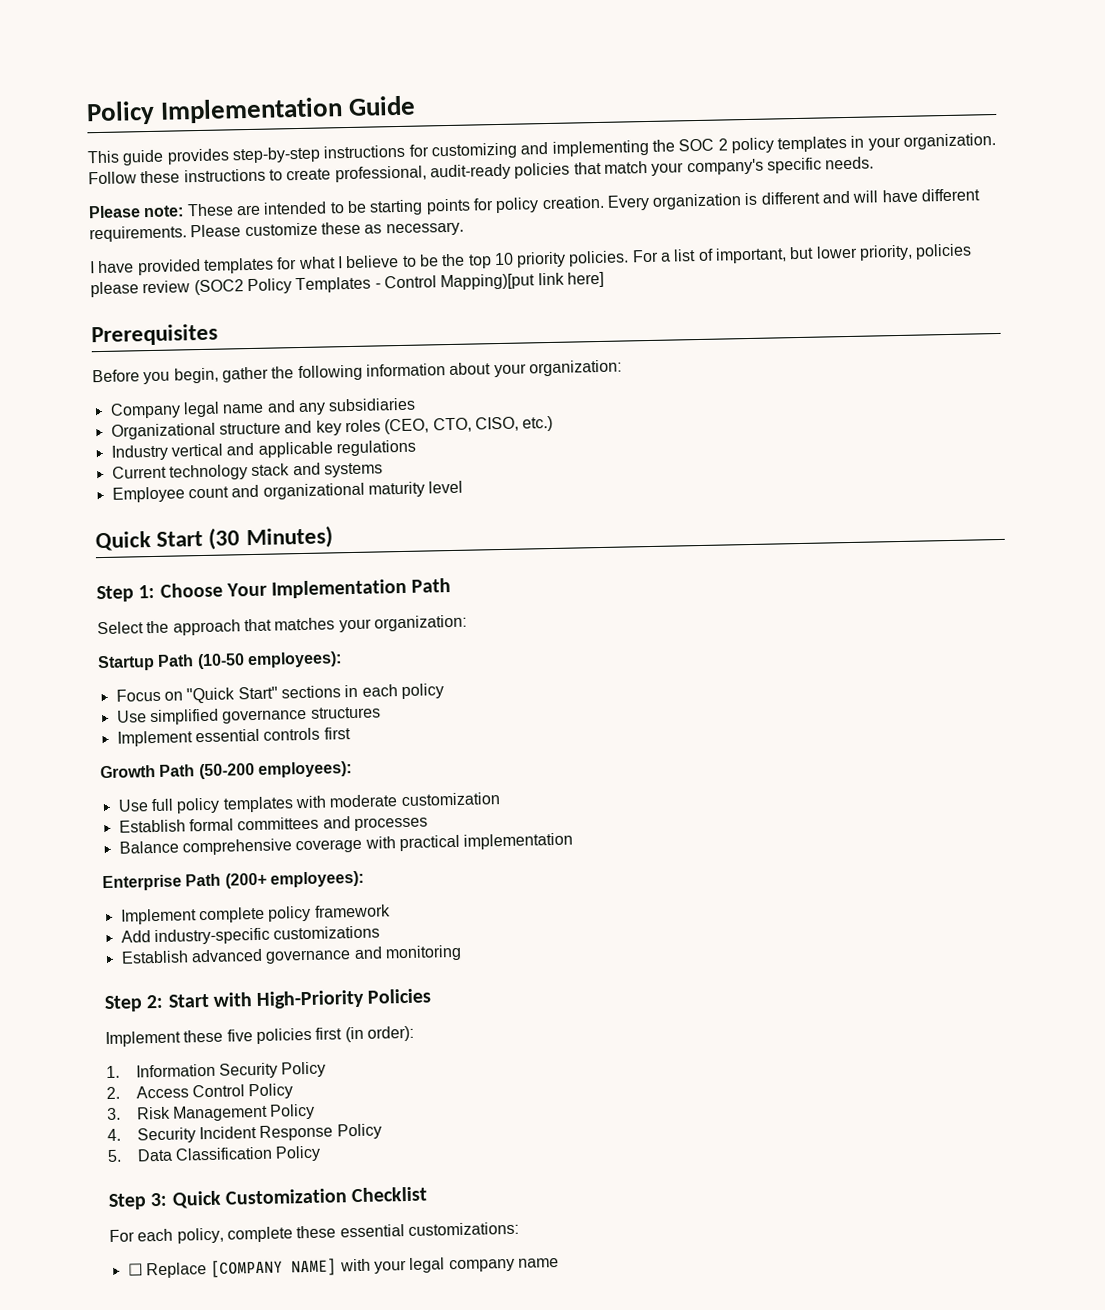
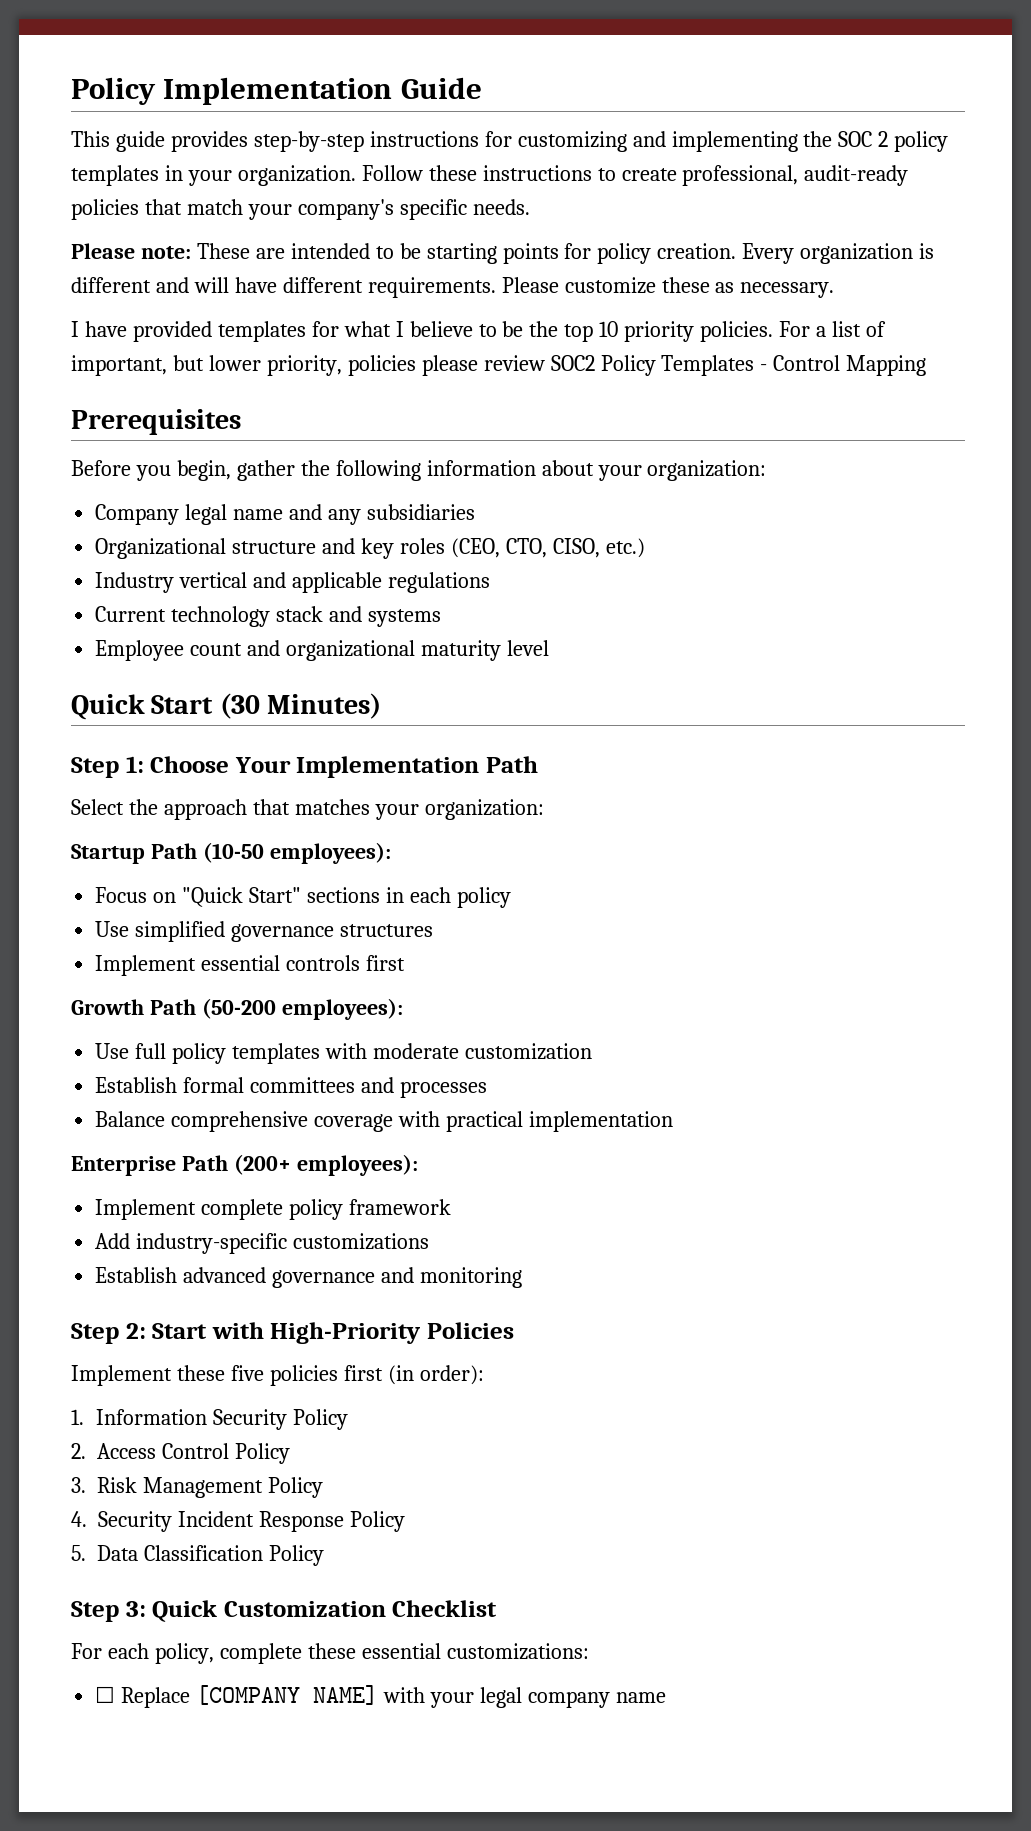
[193,279,244,296] (SOC2 -> [550,355,595,371] SOC2
[440,271,604,291] Mapping)[put link here] -> [846,355,927,376] Mapping

